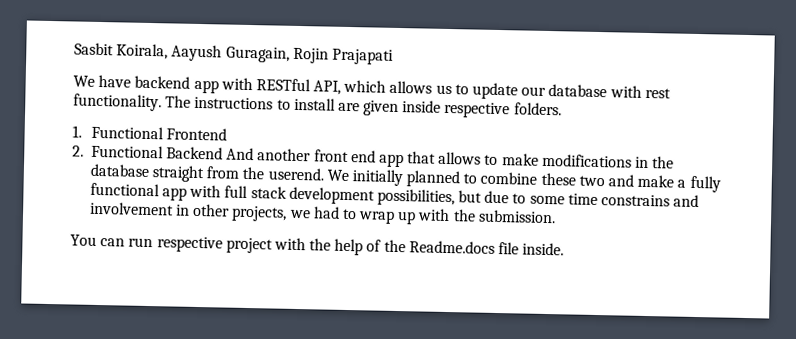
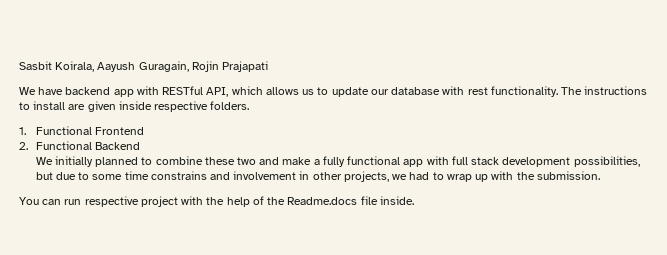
[226,147,675,169] [89,163,325,183] And another front end app that allows to make modifications in the database straight from the userend. -> (140, 146) //

